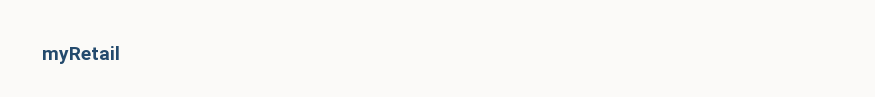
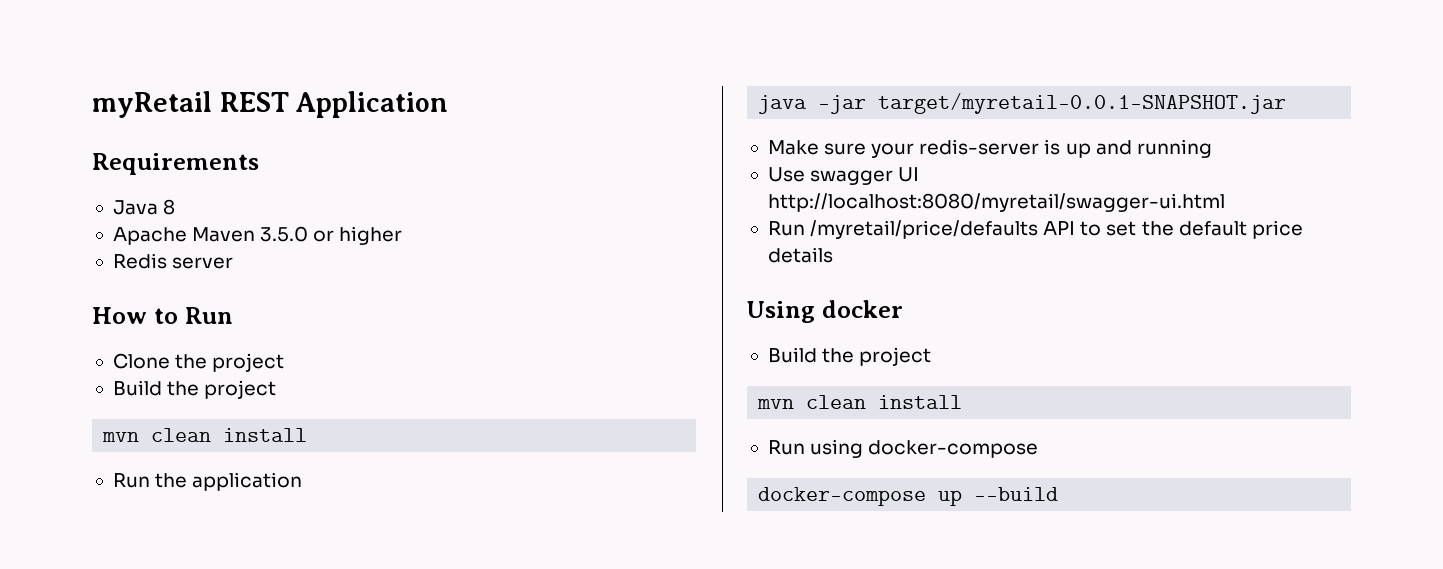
(120, 55) none -> [219,91,449,118] [92,153,259,175] [112,199,176,215] [112,226,403,245] [112,253,234,269] [92,307,233,324] [112,353,285,372] [112,380,277,399] [102,428,308,442] [112,472,303,491] [758,93,1287,114] [767,139,1212,158] [767,167,920,185] [767,193,1225,212] [767,220,1303,239] [767,247,833,263] [747,300,903,323] [767,347,932,366] [757,395,963,409] [767,439,1039,458] [758,487,1059,506] REST Application // Requirements // Java 8 // Apache Maven 3.5.0 or higher // Redis server // How to Run // Clone the project // Build the project // mvn clean install // Run the application // java -jar target/myretail-0.0.1-SNAPSHOT.jar // Make sure your redis-server is up and running // Use swagger UI http://localhost:8080/myretail/swagger-ui.html // Run /myretail/price/defaults API to set the default price details // Using docker // Build the project // mvn clean install // Run using docker-compose // docker-compose up --build

